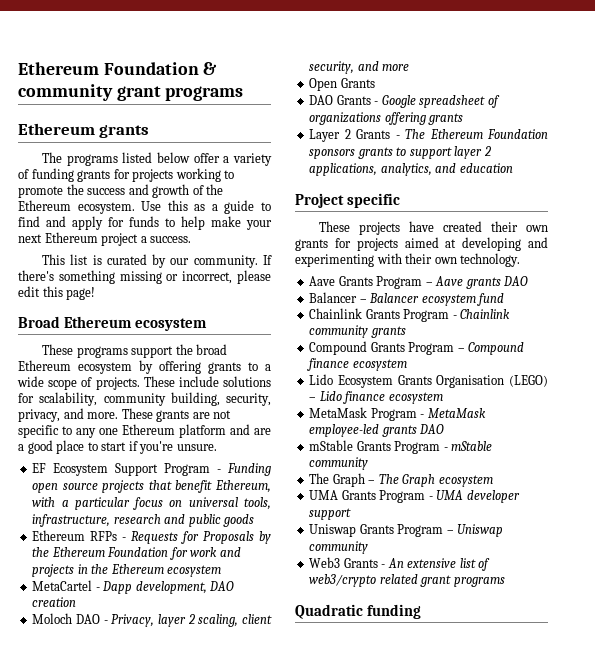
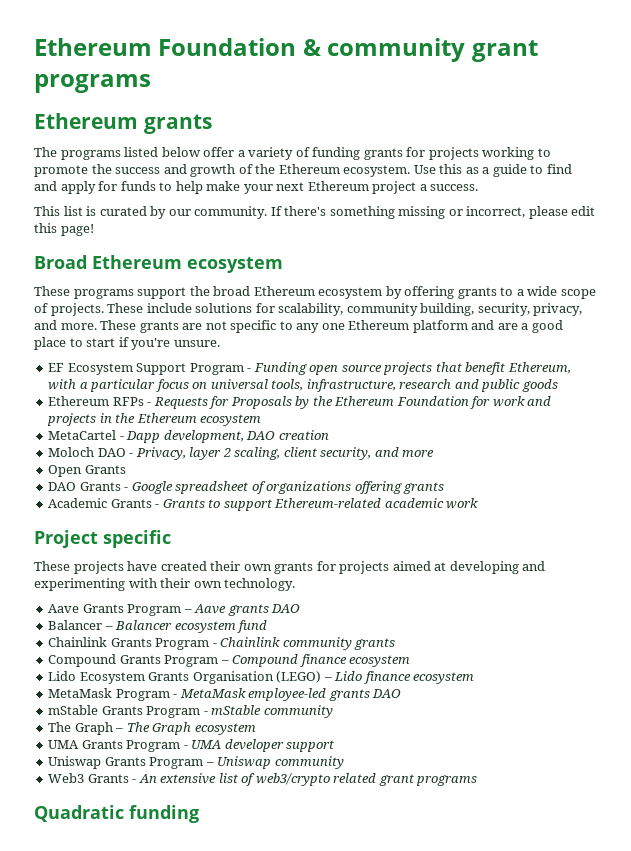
[309,129,548,142] [309,146,491,159] [309,163,513,176] Layer 2 Grants - The Ethereum Foundation sponsors grants to support layer 2 applications, analytics, and education -> [48,498,479,511] Academic Grants - Grants to support Ethereum-related academic work

